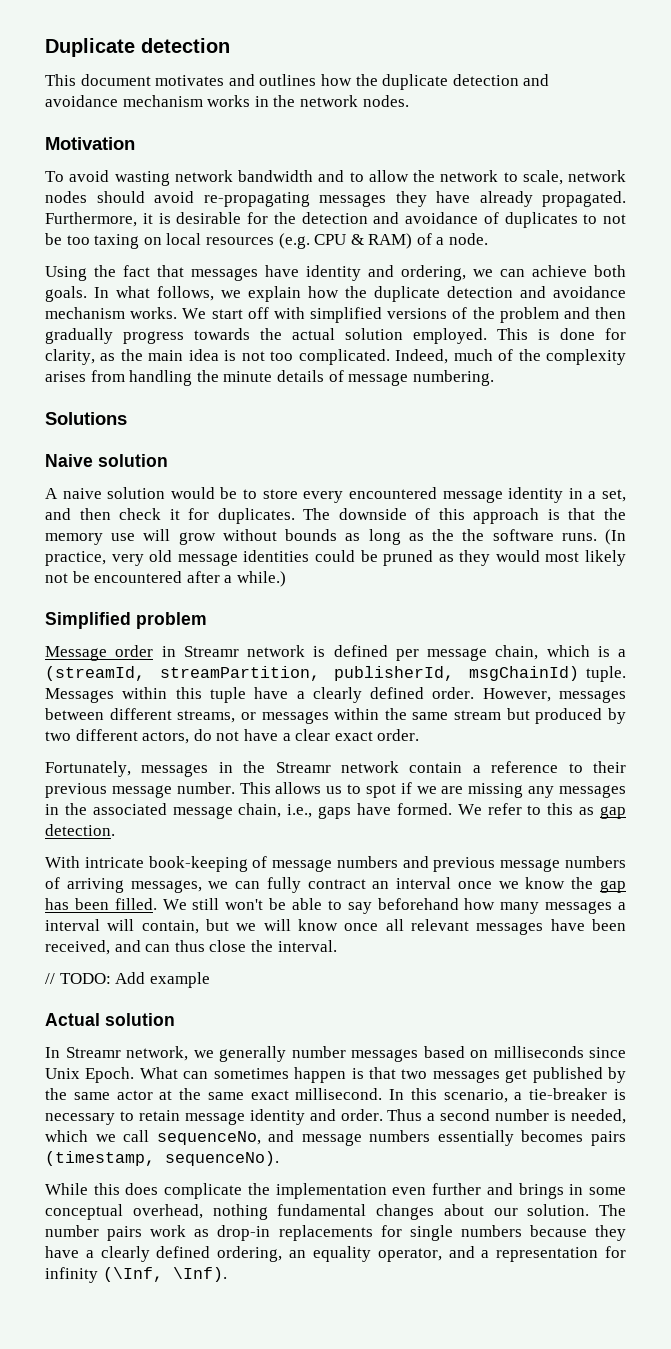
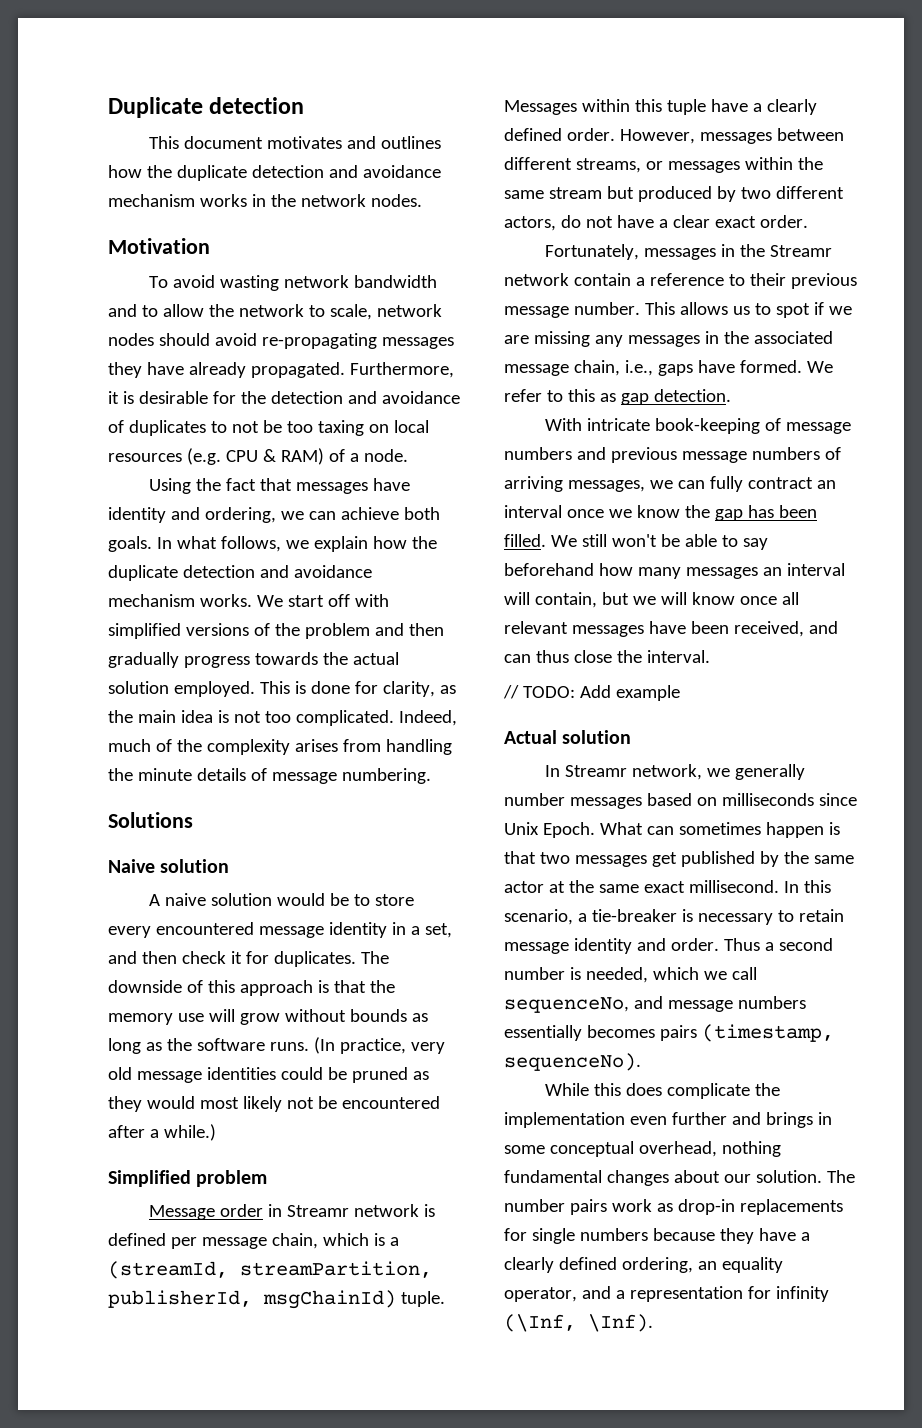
[462,529,485,541] the -> (192, 1044) none
[617,902,626,910] a -> [762,567,782,576] an

